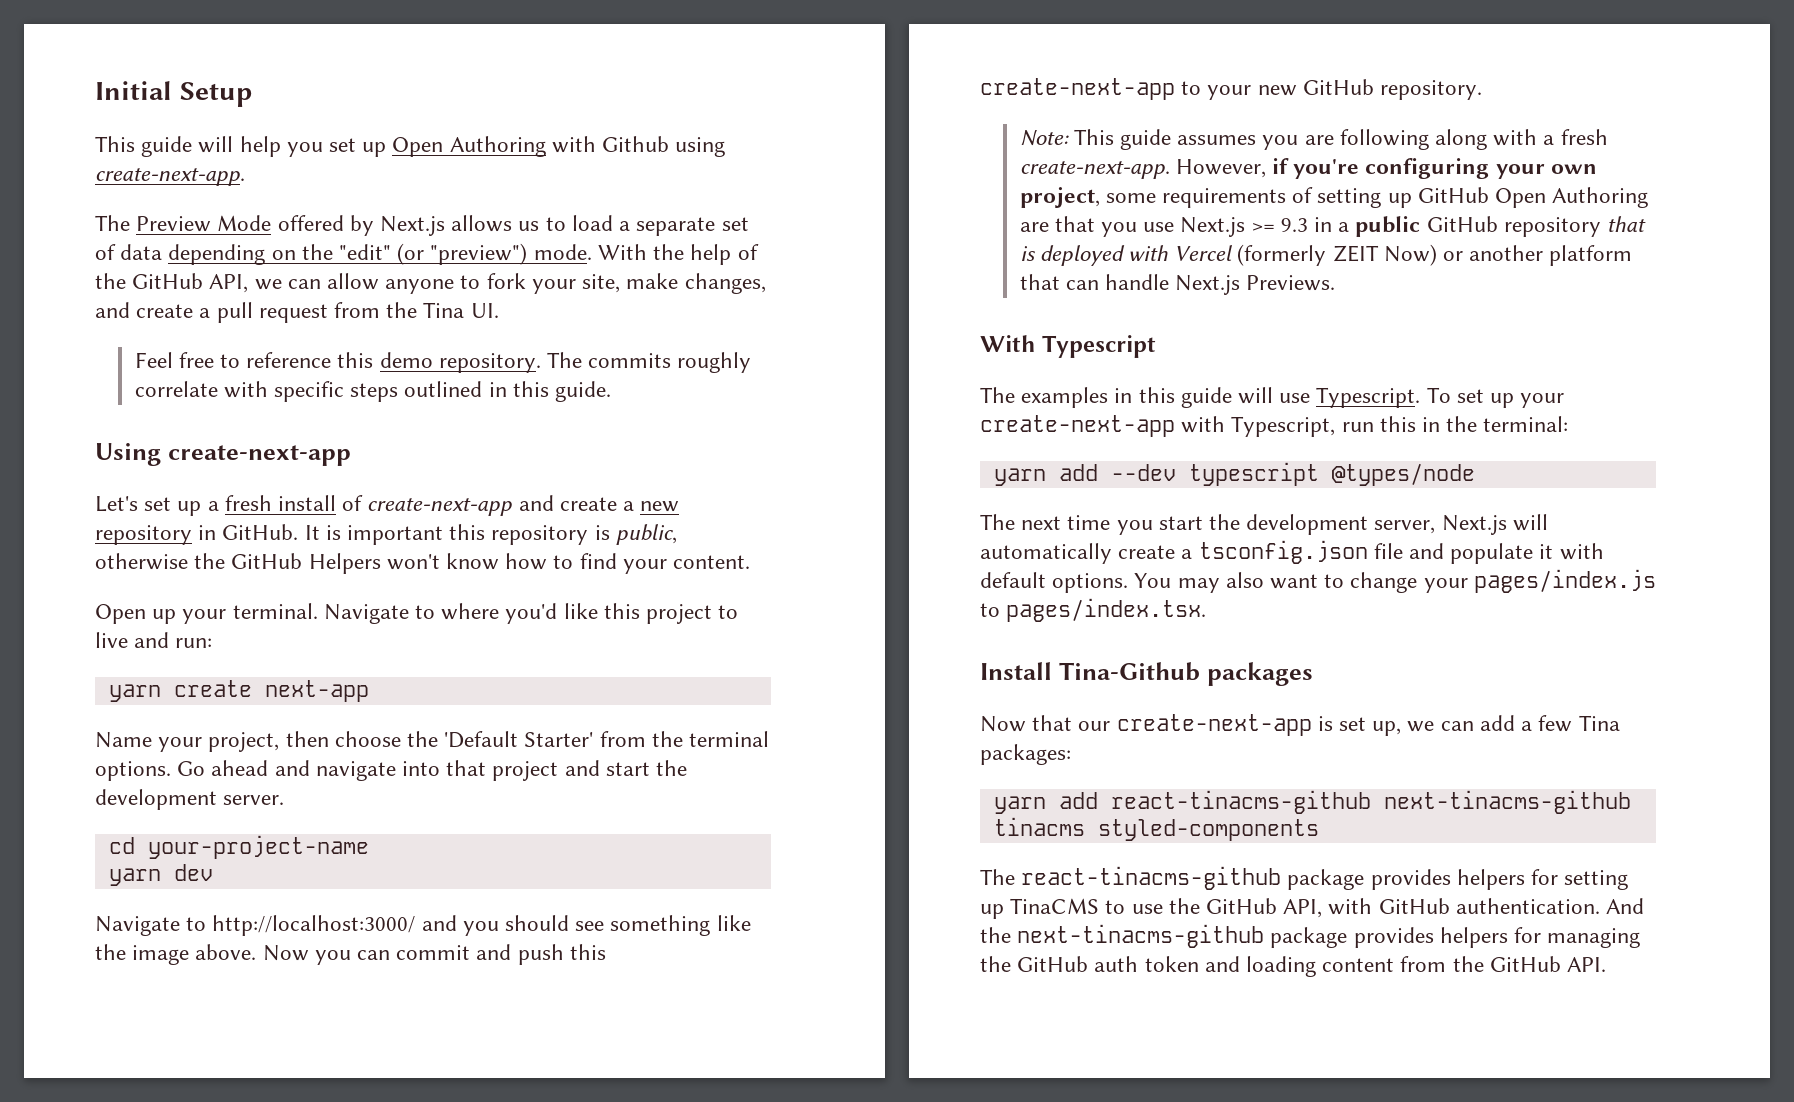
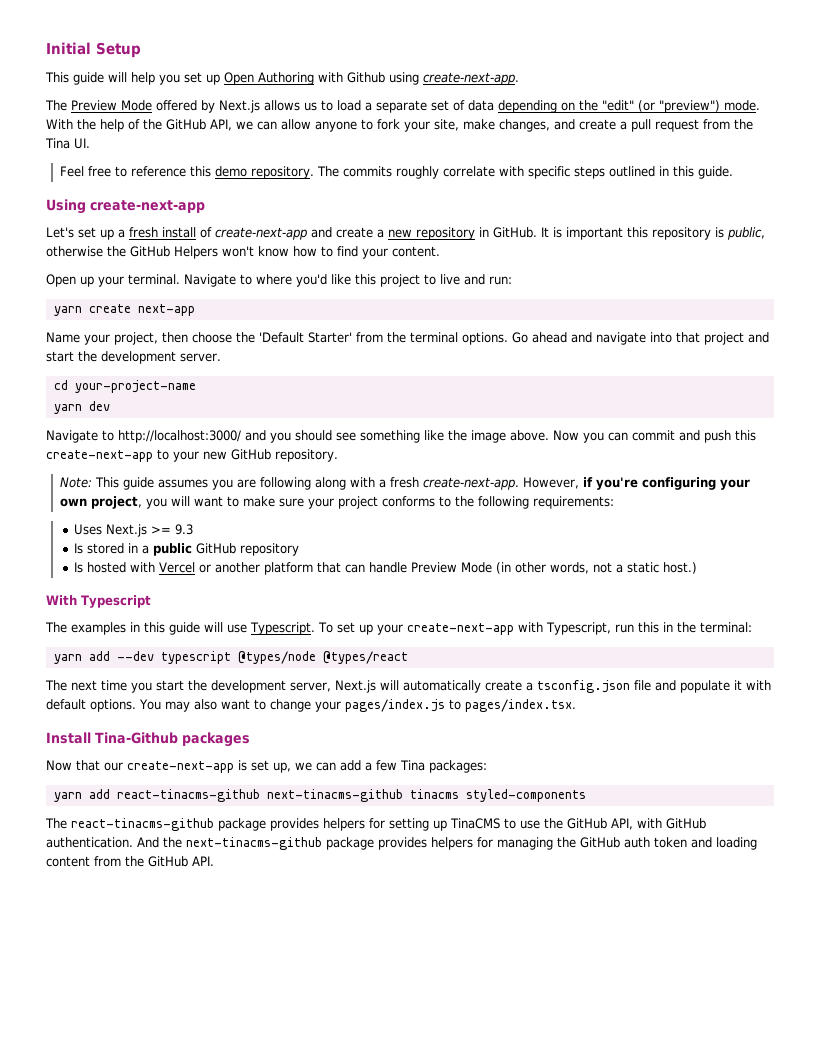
[1105,187,1649,208] [1019,216,1175,237] some requirements of setting up GitHub Open Authoring are that you use -> [146,496,615,509] [73,524,102,535] you will want to make sure your project conforms to the following requirements: // Uses
(1308, 225) none -> [73,543,124,554] // Is stored
[1607,216,1647,232] [1019,244,1437,266] that is deployed with Vercel (formerly ZEIT Now) -> [73,562,195,573] // Is hosted with Vercel
[1175,275,1336,295] Next.js Previews. -> [410,562,697,574] Preview Mode (in other words, not a static host.)
(1475, 474) none -> [322,651,408,664] @types/react

